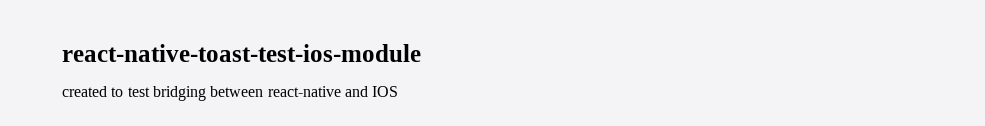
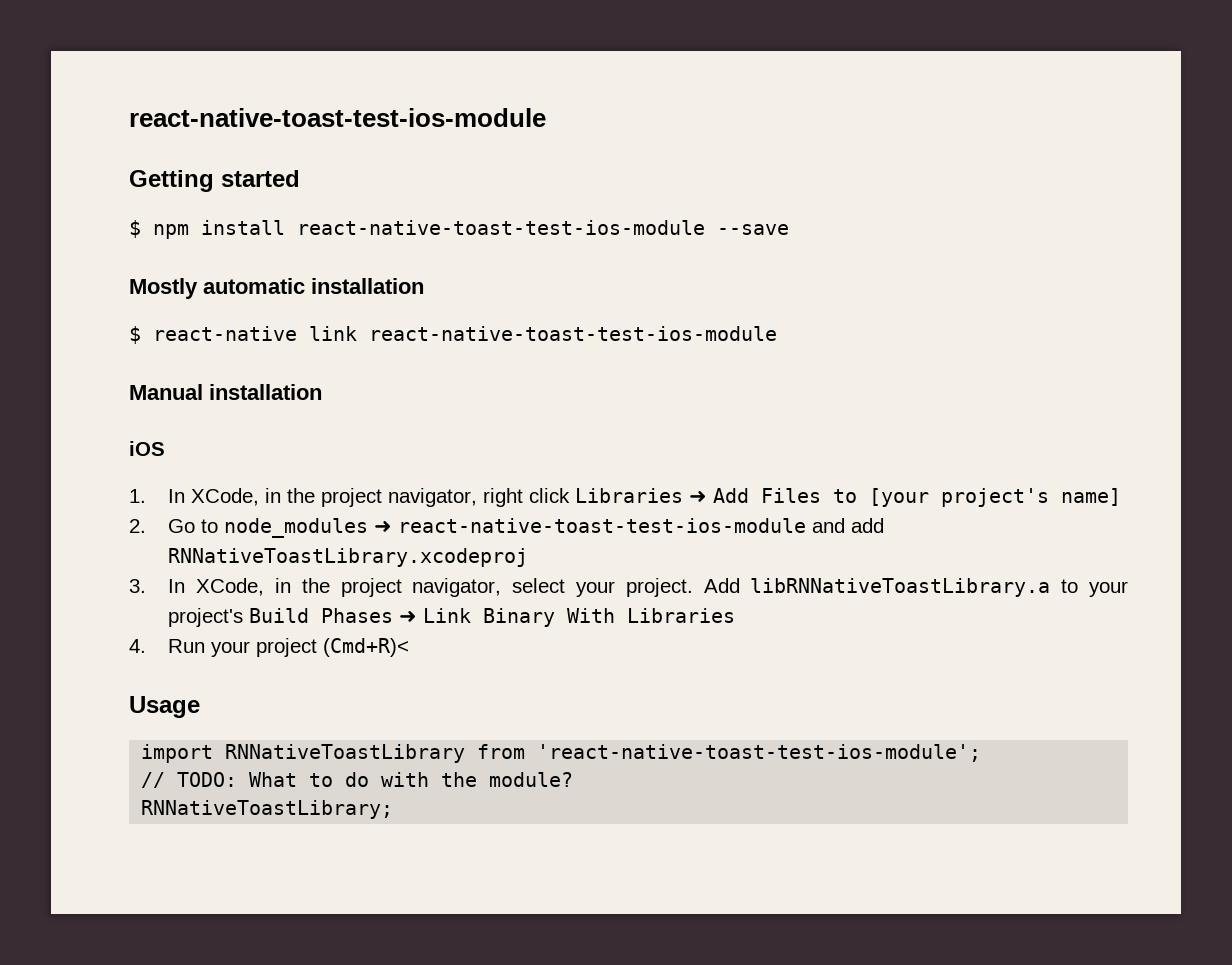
[62,44,421,62] [62,86,399,101] react-native-toast-test-ios-module // created to test bridging between react-native and IOS -> [129,108,546,127] [129,170,300,192] [129,220,789,239] [129,278,424,299] [129,326,777,344] [129,384,322,400] [129,441,165,456] [129,488,1122,507] [129,518,885,538] [168,548,529,567] [129,578,1128,597] [168,608,736,627] [129,638,410,657] [129,696,200,718] [141,744,982,763] [141,772,574,788] [141,800,394,819] react-native-toast-test-ios-module // Getting started // $ npm install react-native-toast-test-ios-module --save // Mostly automatic installation // $ react-native link react-native-toast-test-ios-module // Manual installation // iOS // 1. In XCode, in the project navigator, right click Libraries ➜ Add Files to [your project's name] // 2. Go to node_modules ➜ react-native-toast-test-ios-module and add RNNativeToastLibrary.xcodeproj // 3. In XCode, in the project navigator, select your project. Add libRNNativeToastLibrary.a to your project's Build Phases ➜ Link Binary With Libraries // 4. Run your project (Cmd+R)< // Usage // import RNNativeToastLibrary from 'react-native-toast-test-ios-module'; // // TODO: What to do with the module? // RNNativeToastLibrary;

